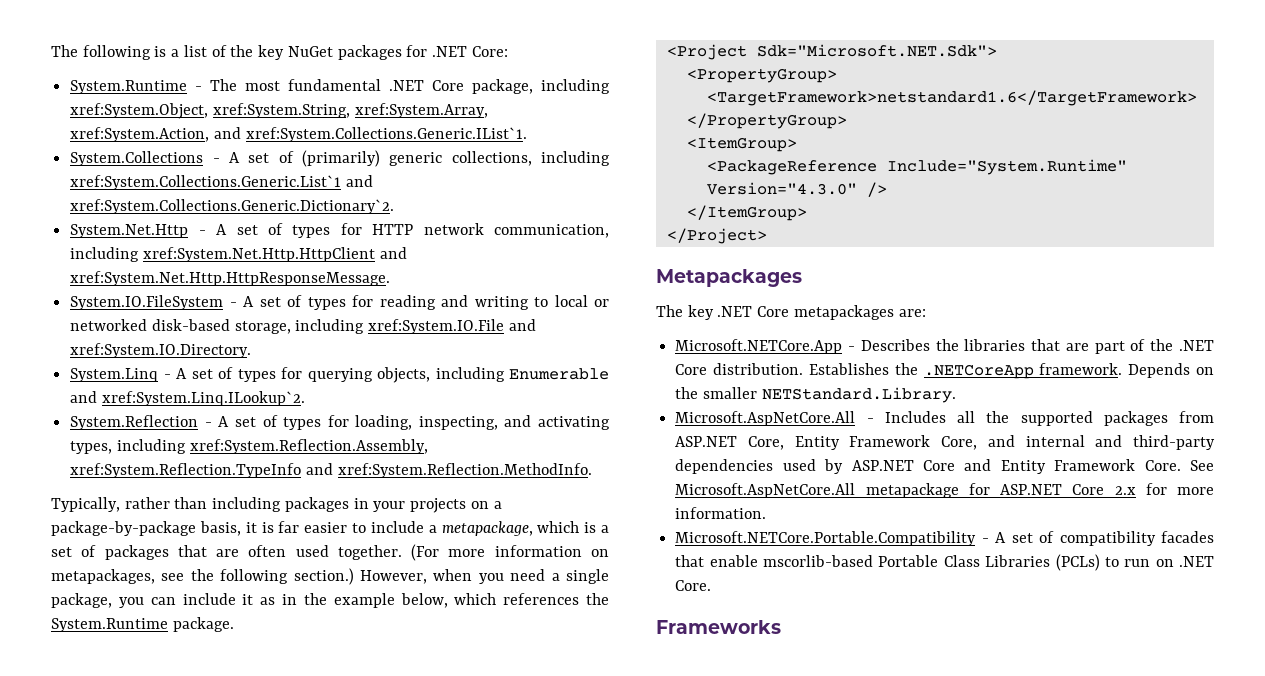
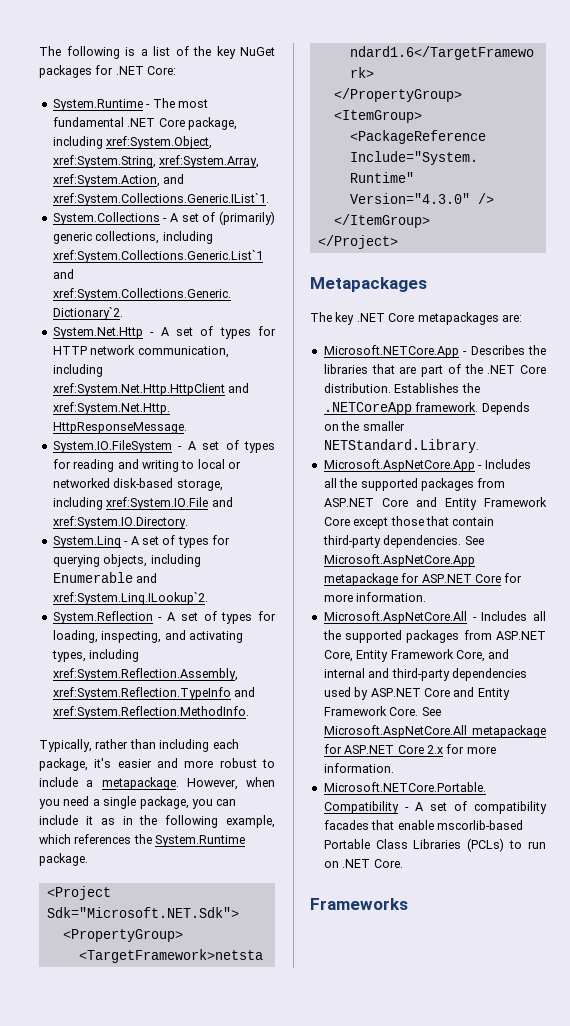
[284,497,502,513] [51,521,609,536] [51,544,609,561] [51,568,354,585] packages in your projects on a package-by-package basis, it is far easier to include a metapackage, which is a set of packages that are often used together. (For more information on metapackages, see the following section.) -> [212,739,239,749] [39,758,275,771] [39,777,179,790] each package, it's easier and more robust to include a metapackage.
[333,593,448,608] example below, -> [165,815,275,828] following example,
(956, 395) none -> [323,459,531,472] [323,478,506,491] [323,497,547,510] [323,516,495,529] [322,535,484,548] [323,554,475,567] [323,573,523,586] [323,592,427,602] // Microsoft.AspNetCore.App - Includes all the supported packages from ASP.NET Core and Entity Framework Core except those that contain third-party dependencies. See Microsoft.AspNetCore.App metapackage for ASP.NET Core for more information.

